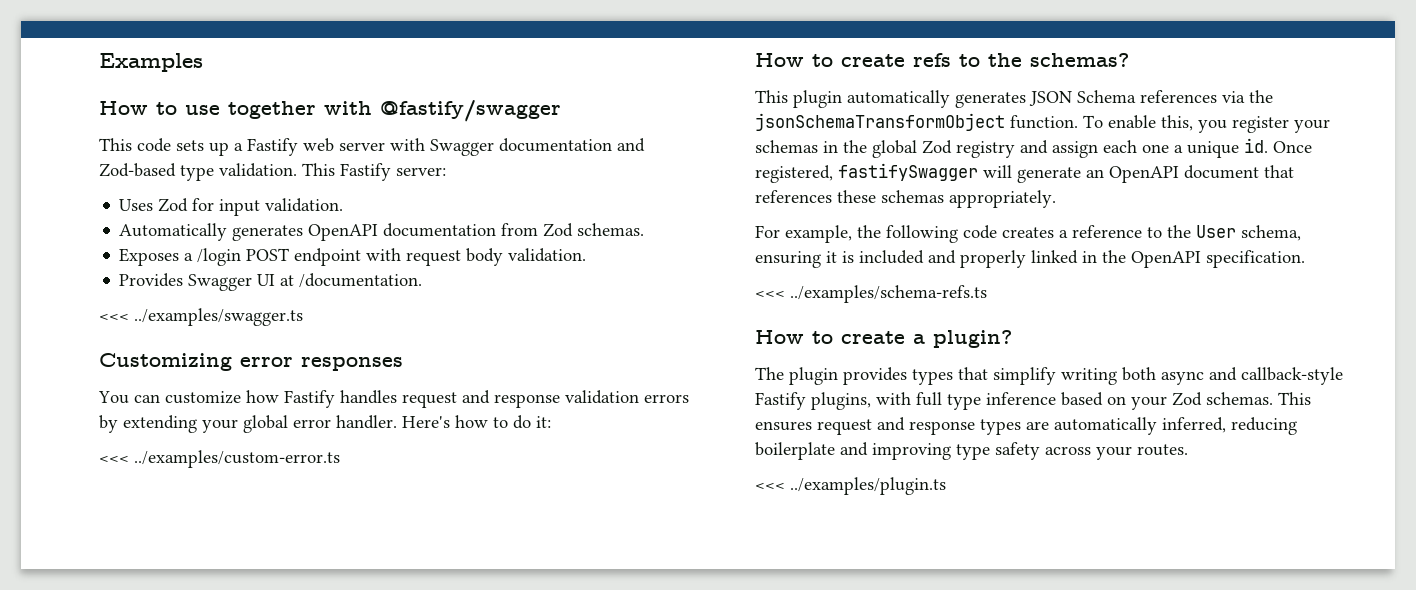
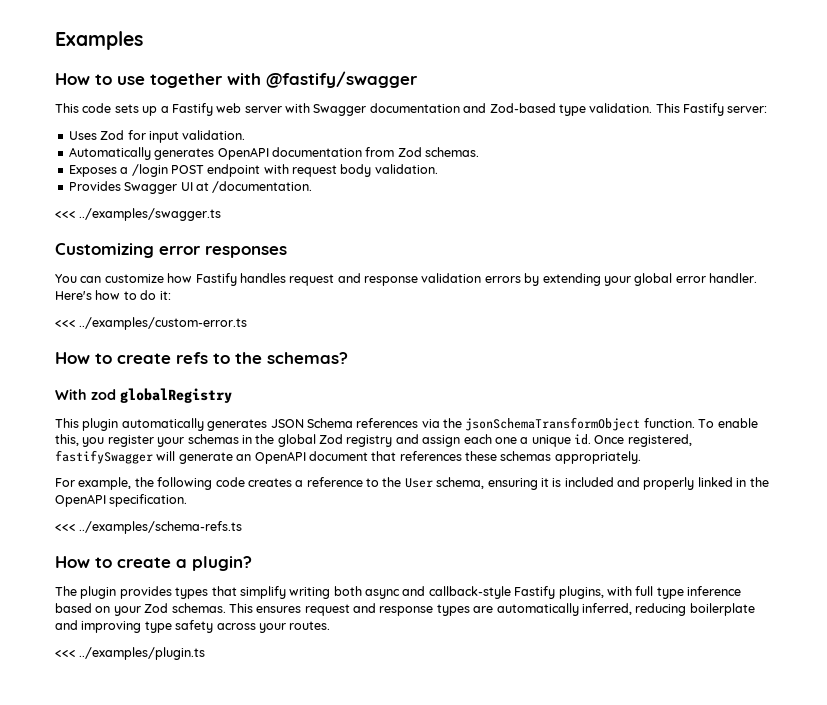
(1129, 60) none -> [55,388,232,403] // With zod globalRegistry

